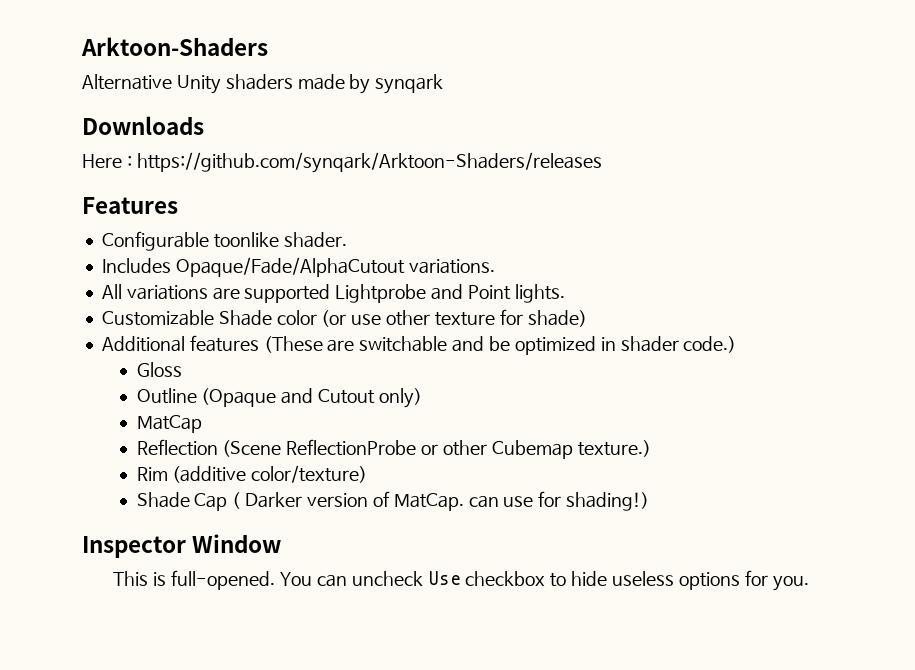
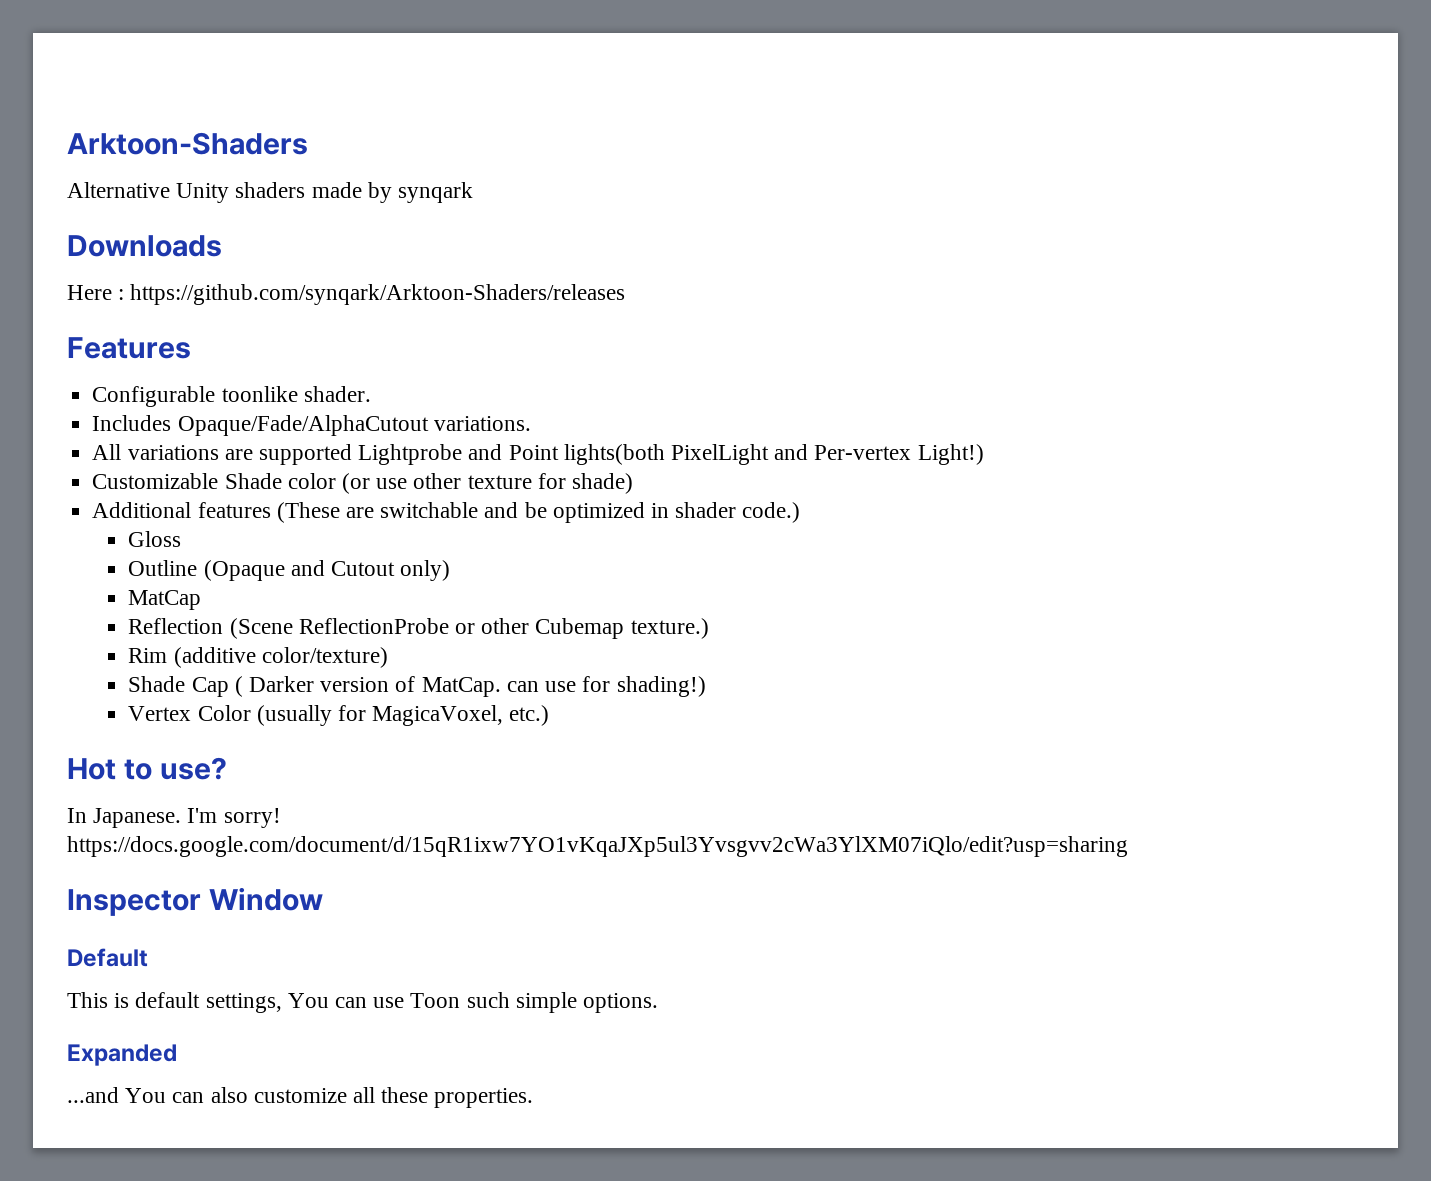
[514,284,565,303] lights. -> [563,444,984,465] lights(both PixelLight and Per-vertex Light!)
(650, 501) none -> [128,705,550,726] [67,757,227,780] [67,808,281,828] [67,836,1128,857] // Vertex Color (usually for MagicaVoxel, etc.) // Hot to use? // In Japanese. I'm sorry! // https://docs.google.com/document/d/15qR1ixw7YO1vKqaJXp5ul3Yvsgvv2cWa3YlXM07iQlo/edit?usp=sharing
(282, 543) none -> [67,948,148,967] // Default
[171,570,809,591] full-opened. You can uncheck Use checkbox to hide useless options for you. -> [135,992,659,1013] [67,1044,177,1066] [67,1087,534,1108] default settings, You can use Toon such simple options. // Expanded // ...and You can also customize all these properties.

